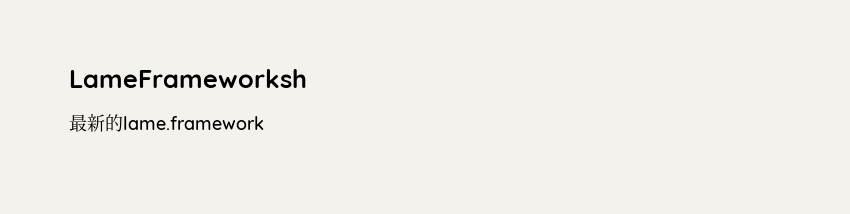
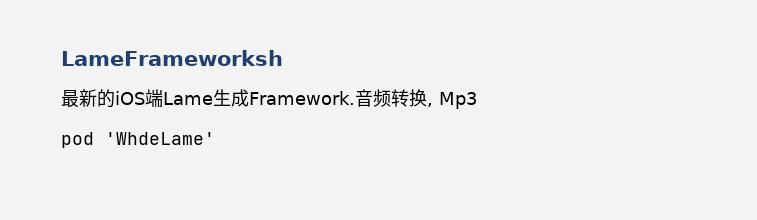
[123,116,264,130] lame.framework -> [115,89,477,109] [61,132,215,148] iOS端Lame生成Framework.音频转换, Mp3 // pod 'WhdeLame'

